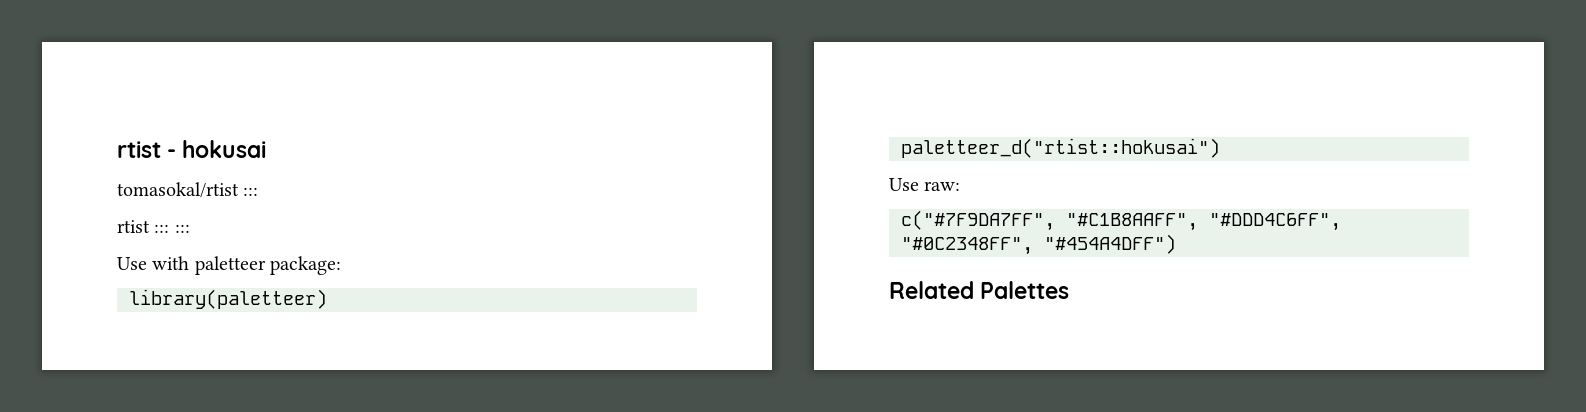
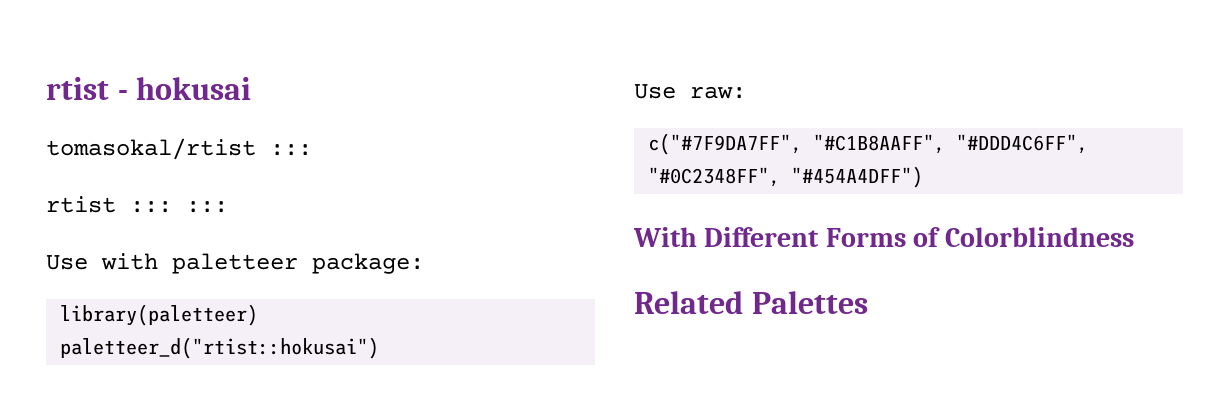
(1176, 244) none -> [633,227,1134,247] // With Different Forms of Colorblindness

